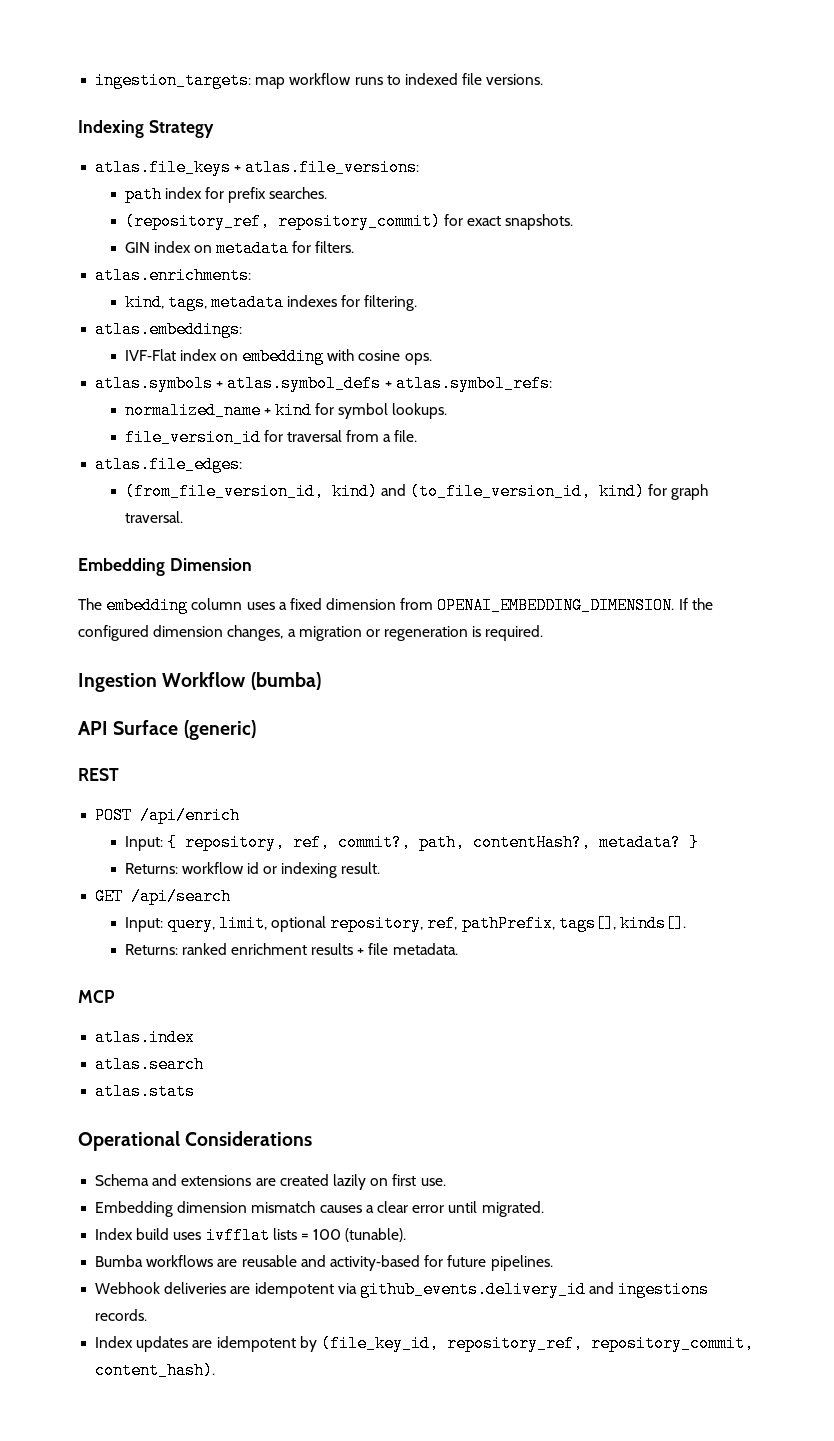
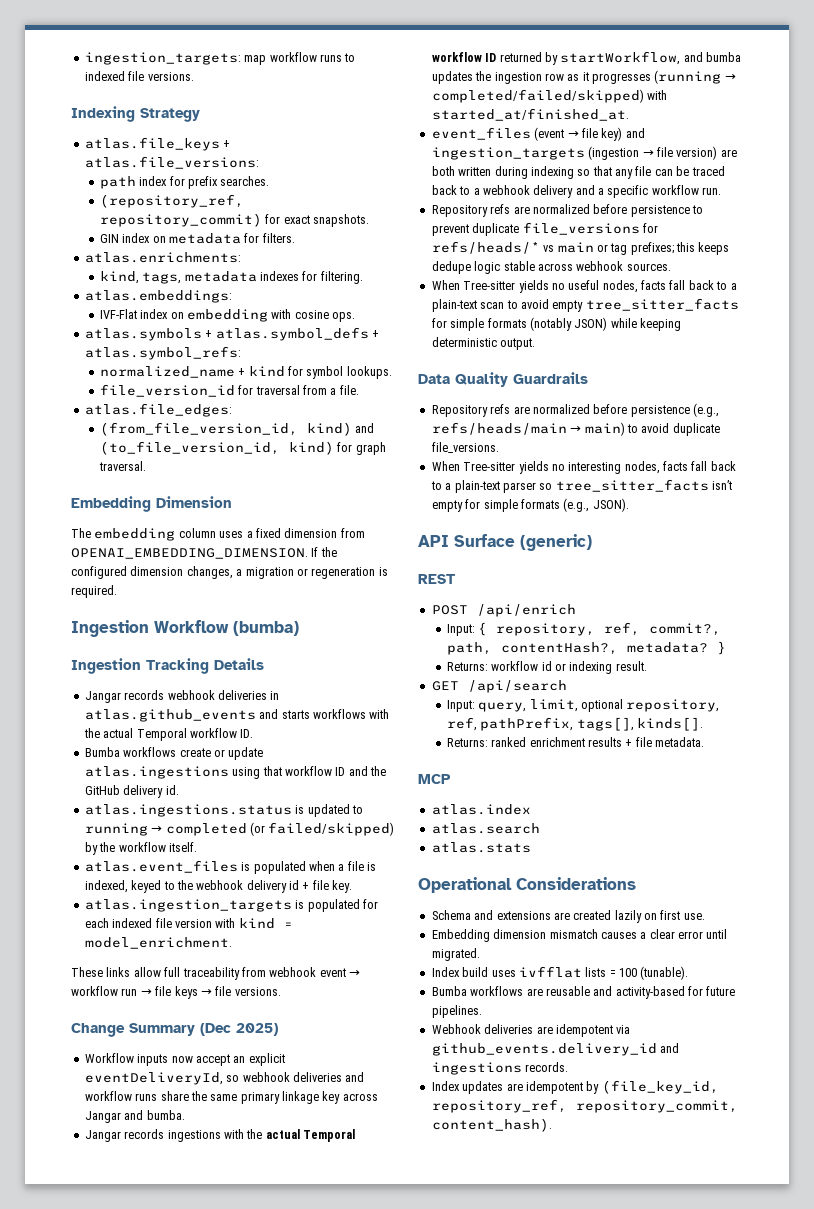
(321, 681) none -> [71,658,264,674] [84,690,280,703] [84,709,390,722] [83,728,254,741] [84,747,264,760] [84,766,386,779] [84,785,179,798] [84,804,363,817] [84,822,395,836] [84,842,197,855] [84,860,376,874] [84,880,353,893] [84,899,378,912] [84,918,293,929] [84,937,232,949] [71,967,360,980] [71,986,281,999] [71,1023,278,1037] [84,1053,285,1066] [84,1072,365,1085] [84,1091,378,1104] [84,1110,185,1123] [84,1129,355,1142] [431,51,741,65] [431,70,736,84] [431,89,668,103] [431,108,629,121] [431,127,645,141] [431,146,737,160] [431,166,725,179] [431,185,722,198] [431,204,703,217] [431,222,658,236] [431,241,730,255] [431,261,671,274] [431,280,737,293] [431,298,739,312] [431,317,681,331] [431,337,536,350] [418,372,588,387] [431,403,719,417] [431,422,720,436] [431,442,499,453] [431,461,736,474] [430,479,732,493] [431,498,629,512] // Ingestion Tracking Details // Jangar records webhook deliveries in atlas.github_events and starts workflows with the actual Temporal workflow ID. // Bumba workflows create or update atlas.ingestions using that workflow ID and the GitHub delivery id. // atlas.ingestions.status is updated to running → completed (or failed/skipped) by the workflow itself. // atlas.event_files is populated when a file is indexed, keyed to the webhook delivery id + file key. // atlas.ingestion_targets is populated for each indexed file version with kind = model_enrichment. // These links allow full traceability from webhook event → workflow run → file keys → file versions. // Change Summary (Dec 2025) // Workflow inputs now accept an explicit eventDeliveryId, so webhook deliveries and workflow runs share the same primary linkage key across Jangar and bumba. // Jangar records ingestions with the actual Temporal workflow ID returned by startWorkflow, and bumba updates the ingestion row as it progresses (running → completed/failed/skipped) with started_at/finished_at. // event_files (event → file key) and ingestion_targets (ingestion → file version) are both written during indexing so that any file can be traced back to a webhook delivery and a specific workflow run. // Repository refs are normalized before persistence to prevent duplicate file_versions for refs/heads/* vs main or tag prefixes; this keeps dedupe logic stable across webhook sources. // When Tree-sitter yields no useful nodes, facts fall back to a plain-text scan to avoid empty tree_sitter_facts for simple formats (notably JSON) while keeping deterministic output. // Data Quality Guardrails // Repository refs are normalized before persistence (e.g., refs/heads/main → main) to avoid duplicate file_versions. // When Tree‑sitter yields no interesting nodes, facts fall back to a plain‑text parser so tree_sitter_facts isn’t empty for simple formats (e.g., JSON).

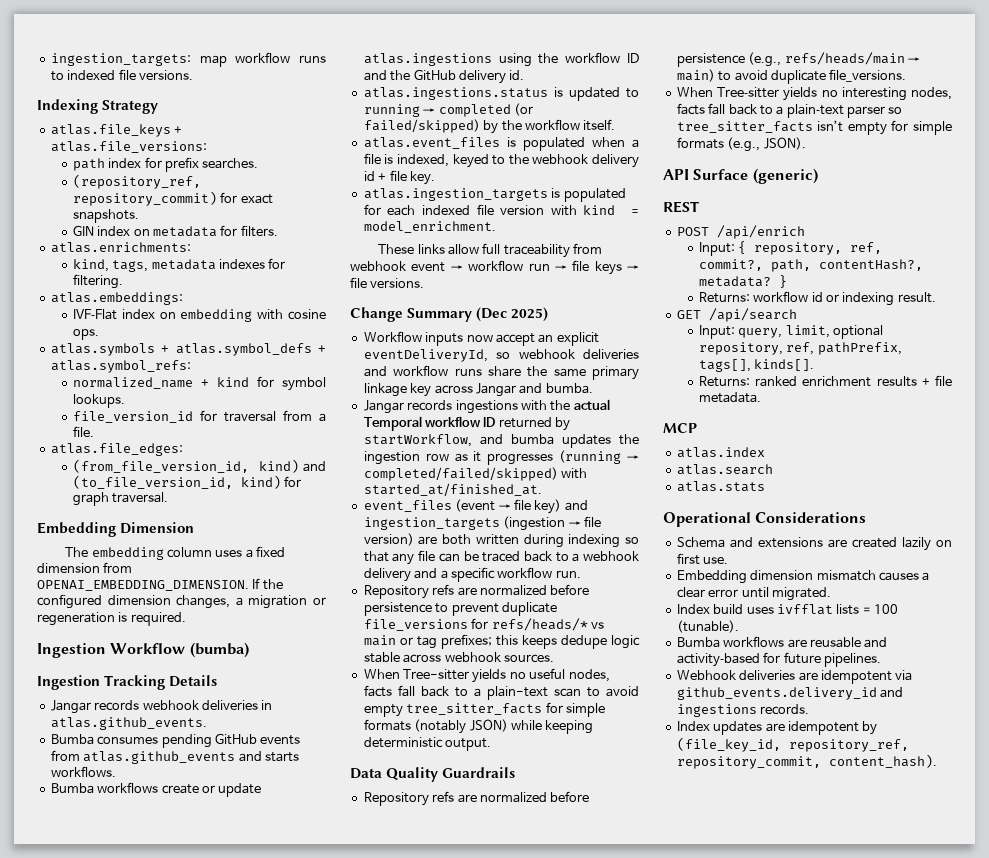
[84,709,390,722] [83,728,254,741] atlas.github_events and starts workflows with the actual Temporal workflow ID. -> [50,717,207,730] [50,733,301,748] [50,750,299,764] [50,766,116,777] atlas.github_events. // Bumba consumes pending GitHub events from atlas.github_events and starts workflows.
[262,766,282,776] that -> [538,53,559,64] the

